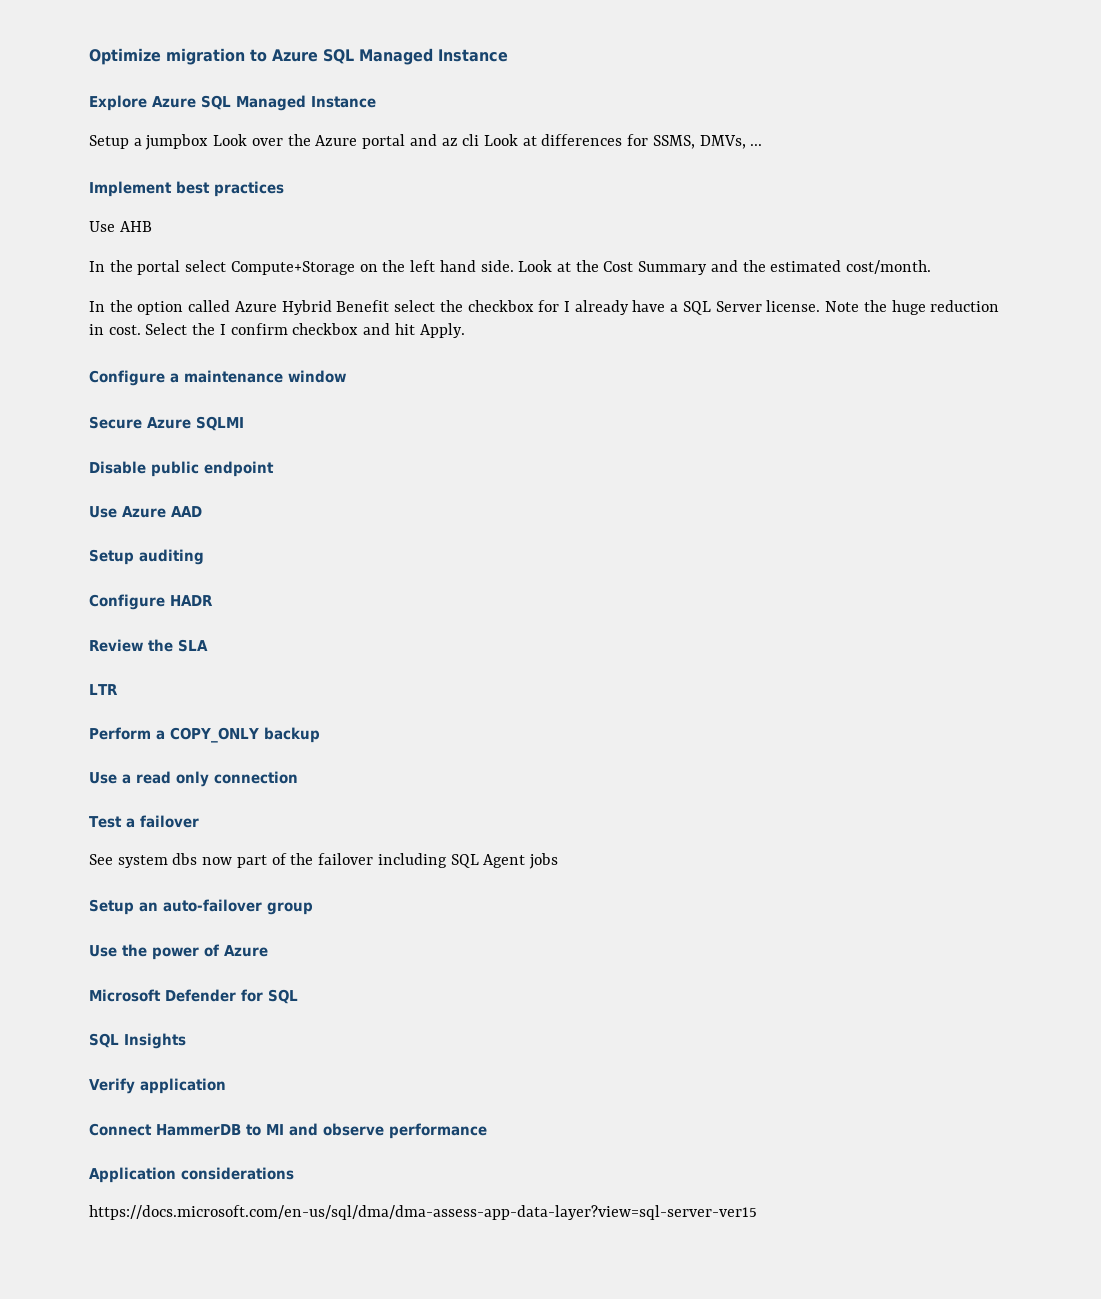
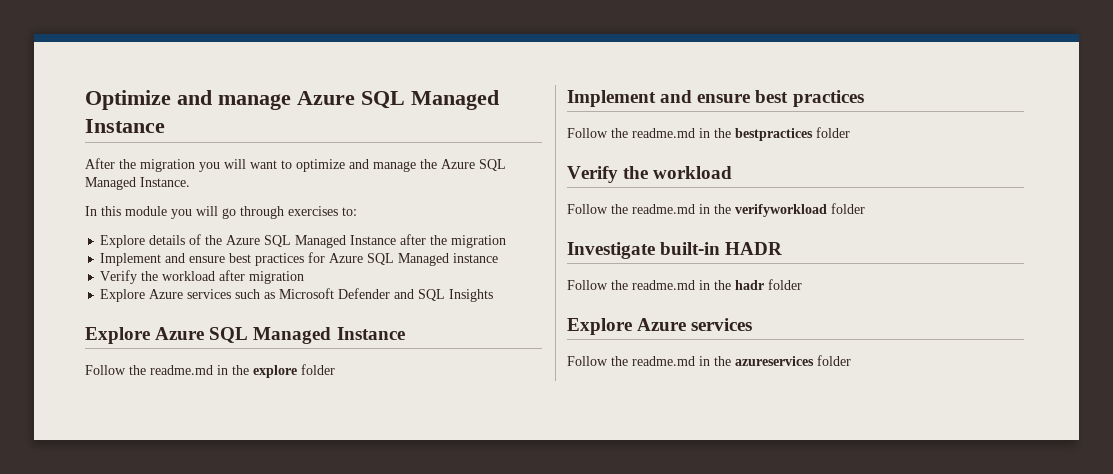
[166,48,508,65] migration to Azure SQL Managed Instance -> [177,90,499,110] [85,119,165,133] [85,158,506,172] [85,177,190,190] [85,206,357,219] [100,234,507,248] [100,252,499,266] [100,270,305,284] [100,288,494,302] and manage Azure SQL Managed Instance // After the migration you will want to optimize and manage the Azure SQL Managed Instance. // In this module you will go through exercises to: // Explore details of the Azure SQL Managed Instance after the migration // Implement and ensure best practices for Azure SQL Managed instance // Verify the workload after migration // Explore Azure services such as Microsoft Defender and SQL Insights
[89,134,763,150] [89,181,172,197] Setup a jumpbox Look over the Azure portal and az cli Look at differences for SSMS, DMVs, ... // Implement -> [85,364,335,378] [567,90,751,107] Follow the readme.md in the explore folder // Implement and ensure
[89,221,152,232] [89,260,932,275] [89,300,1000,315] [89,323,465,338] [89,370,346,386] [89,416,244,431] [89,461,274,477] [89,506,202,518] [89,549,204,565] [89,594,213,610] [89,639,208,652] [89,684,118,695] [89,727,320,743] [89,771,298,787] [89,815,199,828] [89,853,558,869] [89,899,313,915] [89,944,268,960] [89,989,298,1004] [89,1033,186,1049] [89,1078,226,1094] [89,1123,487,1139] [89,1167,294,1183] [89,1205,757,1220] Use AHB // In the portal select Compute+Storage on the left hand side. Look at the Cost Summary and the estimated cost/month. // In the option called Azure Hybrid Benefit select the checkbox for I already have a SQL Server license. Note the huge reduction in cost. Select the I confirm checkbox and hit Apply. // Configure a maintenance window // Secure Azure SQLMI // Disable public endpoint // Use Azure AAD // Setup auditing // Configure HADR // Review the SLA // LTR // Perform a COPY_ONLY backup // Use a read only connection // Test a failover // See system dbs now part of the failover including SQL Agent jobs // Setup an auto-failover group // Use the power of Azure // Microsoft Defender for SQL // SQL Insights // Verify application // Connect HammerDB to MI and observe performance // Application considerations // https://docs.microsoft.com/en-us/sql/dma/dma-assess-app-data-layer?view=sql-server-ver15 -> [567,127,850,141] [567,166,733,183] [567,203,865,217] [567,242,783,259] [567,279,802,290] [567,318,753,335] [567,355,851,366] Follow the readme.md in the bestpractices folder // Verify the workload // Follow the readme.md in the verifyworkload folder // Investigate built-in HADR // Follow the readme.md in the hadr folder // Explore Azure services // Follow the readme.md in the azureservices folder

